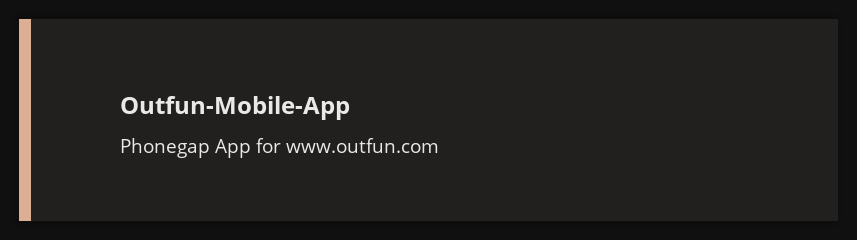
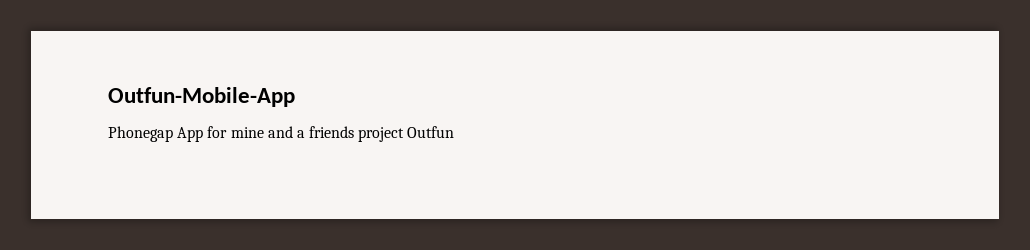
[286,138,439,153] www.outfun.com -> [230,126,455,142] mine and a friends project Outfun

